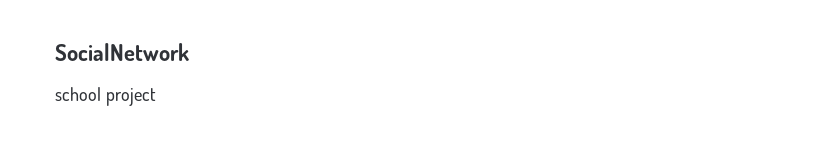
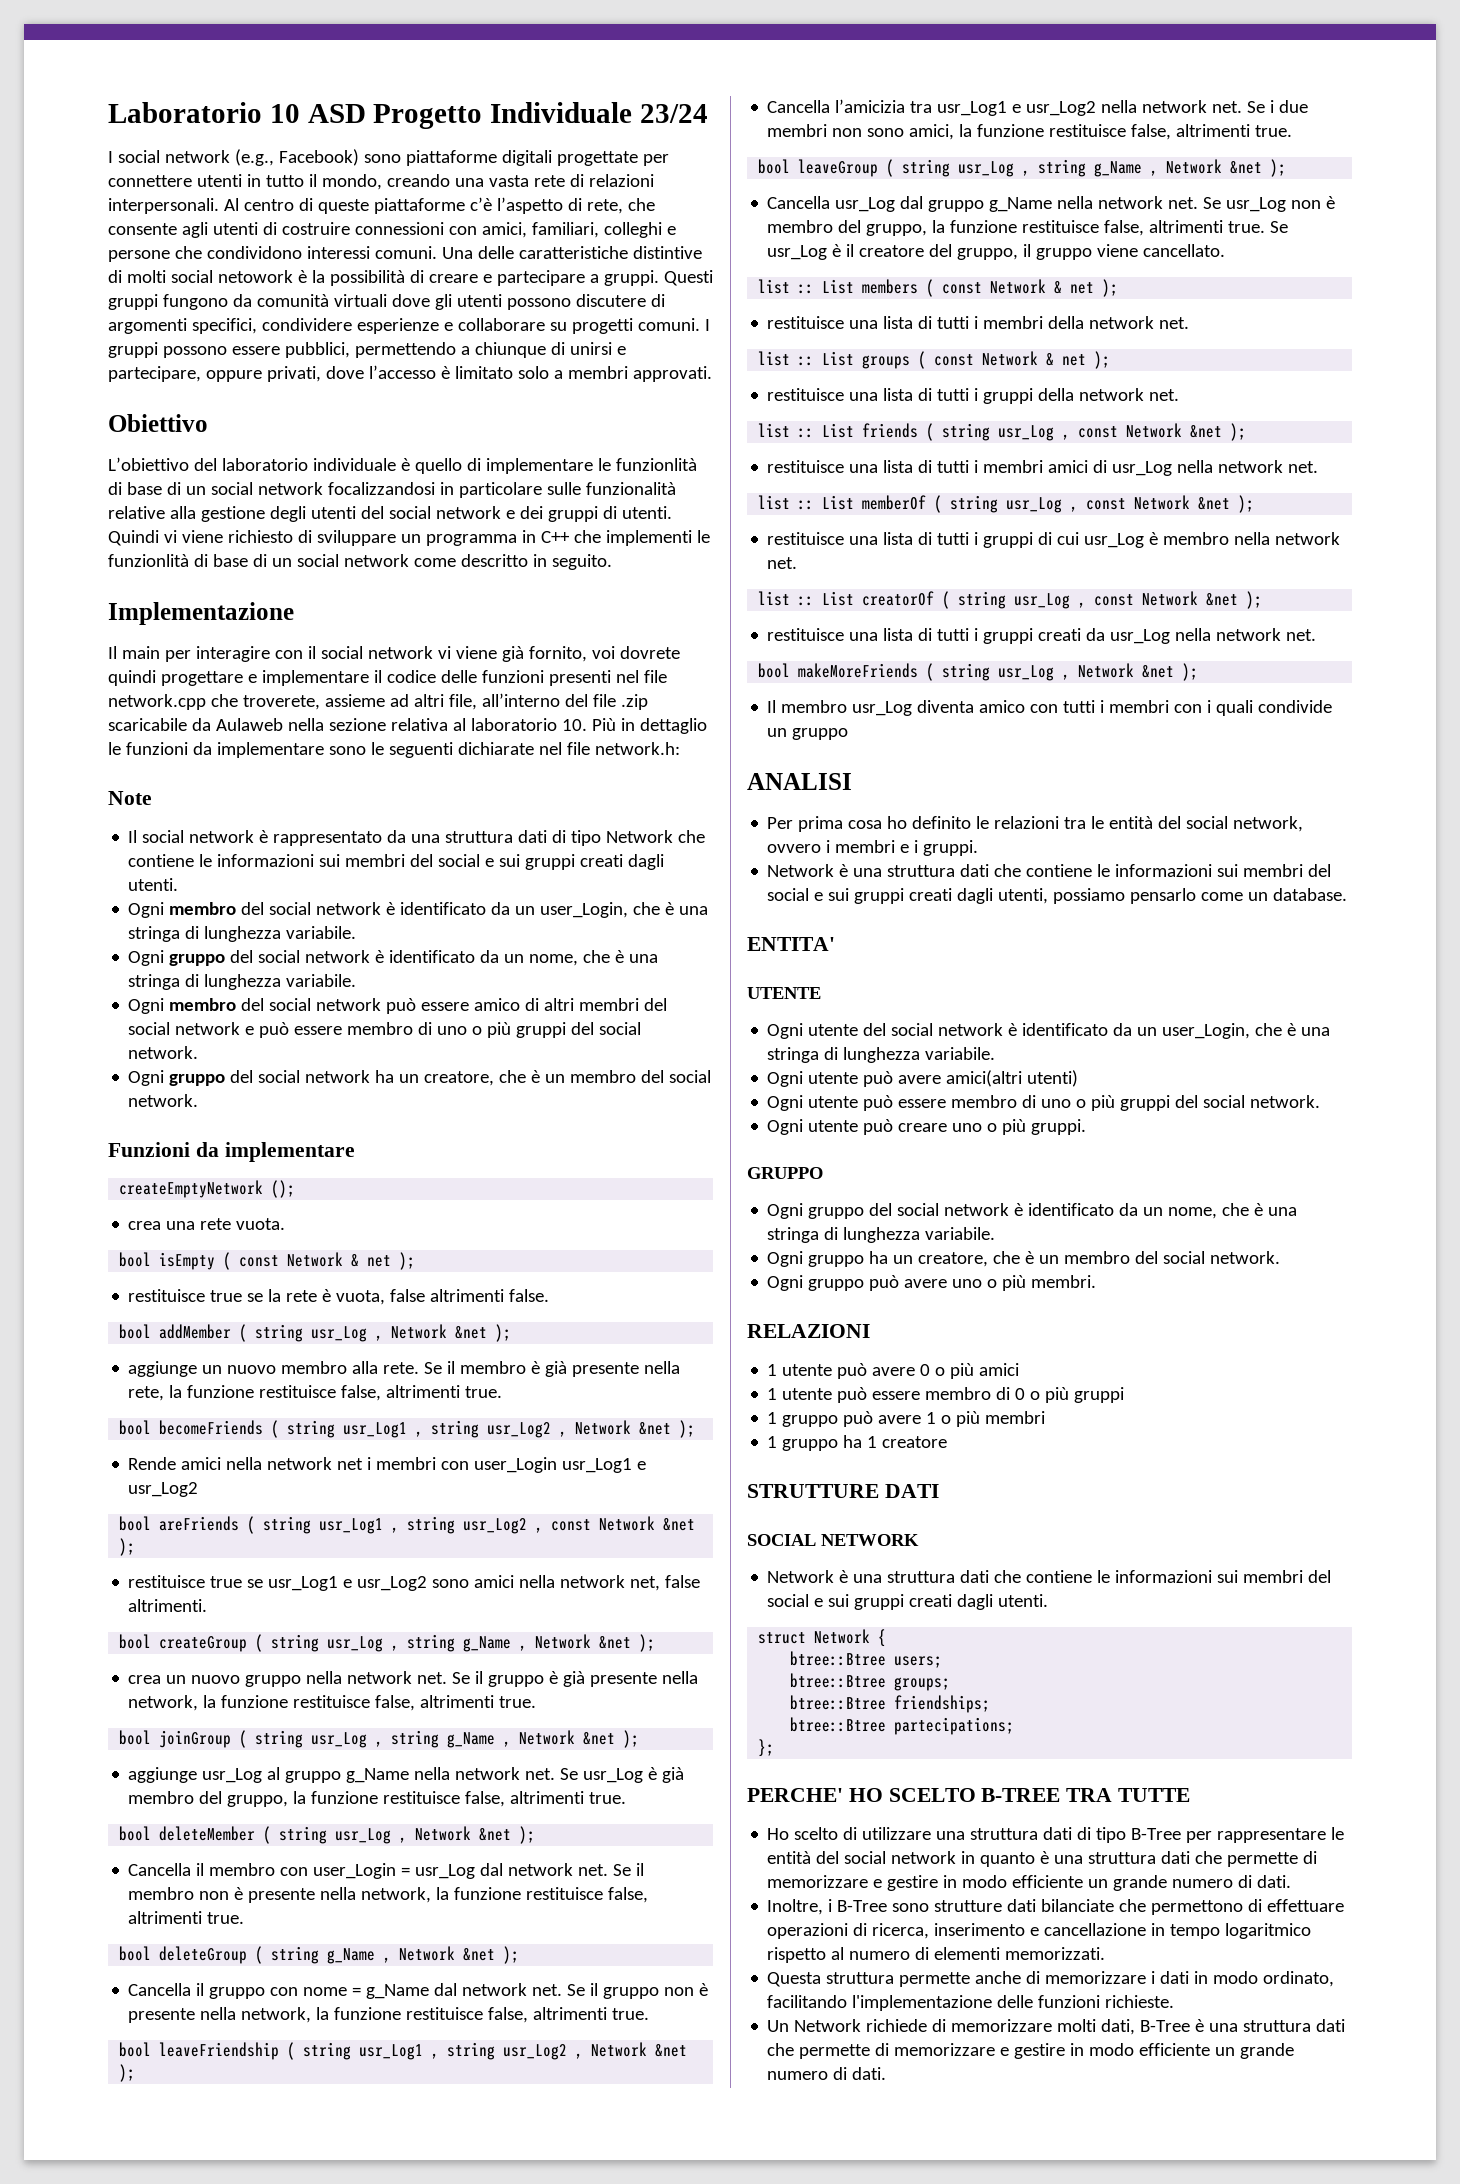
[55,43,189,61] [55,87,156,106] SocialNetwork // school project -> [108,102,709,129] [108,149,669,166] [108,174,654,190] [108,197,655,214] [108,222,676,238] [108,246,702,262] [108,270,713,286] [108,294,665,310] [108,318,710,334] [108,342,626,358] [108,365,712,382] [108,414,208,432] [108,457,697,474] [108,482,676,498] [108,506,672,522] [108,530,710,546] [108,554,612,570] [108,602,294,625] [108,646,680,662] [108,670,667,686] [108,693,648,710] [108,718,707,734] [108,742,680,758] [108,791,152,805] [128,830,706,846] [128,854,665,870] [128,878,179,891] [128,902,709,918] [128,926,357,942] [128,950,659,966] [128,974,357,990] [128,998,668,1014] [128,1022,642,1038] [128,1046,199,1059] [128,1070,712,1086] [128,1094,199,1107] [108,1142,355,1162] [119,1180,296,1198] [128,1218,286,1230] [119,1252,416,1270] [128,1289,550,1305] [119,1324,512,1342] [128,1361,681,1377] [128,1385,503,1401] [119,1420,696,1438] [128,1457,647,1473] [128,1482,199,1497] [119,1516,696,1534] [119,1538,136,1556] [128,1575,701,1591] [128,1599,208,1612] [119,1634,656,1652] [128,1671,699,1687] [128,1695,537,1711] [119,1730,640,1748] [128,1767,685,1783] [128,1791,627,1807] [119,1826,536,1844] [128,1863,645,1879] [128,1887,649,1903] [128,1911,245,1924] [119,1946,520,1964] [128,1983,709,1999] [128,2007,650,2023] [119,2042,688,2060] [119,2064,136,2082] [767,99,1309,116] [767,124,1293,140] [758,159,1287,177] [767,196,1336,212] [767,220,1289,236] [767,244,1226,260] [758,279,1119,297] [767,316,1190,329] [758,351,1111,369] [767,388,1180,404] [758,423,1247,441] [767,460,1319,476] [758,495,1255,513] [767,532,1341,548] [767,557,798,569] [758,591,1263,609] [767,628,1317,644] [758,663,1199,681] [767,700,1333,716] [767,728,849,740] [747,773,852,790] [767,816,1304,832] [767,840,979,856] [767,864,1332,877] [767,888,1348,904] [747,937,835,951] [747,987,821,999] [767,1023,1331,1039] [767,1047,996,1063] [767,1070,1079,1087] [767,1095,1321,1111] [767,1119,1087,1135] [747,1167,823,1179] [767,1203,1298,1219] [767,1227,996,1243] [767,1251,1281,1267] [767,1275,1097,1291] [747,1324,870,1338] [767,1363,1020,1379] [767,1387,1125,1403] [767,1411,1046,1427] [767,1435,948,1451] [747,1484,939,1498] [747,1534,919,1546] [767,1570,1332,1583] [767,1594,1049,1610] [758,1629,887,1647] [790,1651,943,1668] [790,1673,951,1691] [790,1695,991,1713] [790,1717,1015,1735] [758,1739,775,1757] [747,1788,1191,1802] [767,1827,1345,1843] [767,1851,1318,1867] [767,1875,1292,1891] [767,1899,1345,1915] [767,1923,1312,1939] [767,1947,1106,1963] [767,1971,1335,1987] [767,1995,1175,2011] [767,2019,1346,2035] [767,2043,1295,2059] [767,2067,887,2080] Laboratorio 10 ASD Progetto Individuale 23/24 // I social network (e.g., Facebook) sono piattaforme digitali progettate per connettere utenti in tutto il mondo, creando una vasta rete di relazioni interpersonali. Al centro di queste piattaforme c’è l’aspetto di rete, che consente agli utenti di costruire connessioni con amici, familiari, colleghi e persone che condividono interessi comuni. Una delle caratteristiche distintive di molti social netowork è la possibilità di creare e partecipare a gruppi. Questi gruppi fungono da comunità virtuali dove gli utenti possono discutere di argomenti specifici, condividere esperienze e collaborare su progetti comuni. I gruppi possono essere pubblici, permettendo a chiunque di unirsi e partecipare, oppure privati, dove l’accesso è limitato solo a membri approvati. // Obiettivo // L’obiettivo del laboratorio individuale è quello di implementare le funzionlità di base di un social network focalizzandosi in particolare sulle funzionalità relative alla gestione degli utenti del social network e dei gruppi di utenti. Quindi vi viene richiesto di sviluppare un programma in C++ che implementi le funzionlità di base di un social network come descritto in seguito. // Implementazione // Il main per interagire con il social network vi viene già fornito, voi dovrete quindi progettare e implementare il codice delle funzioni presenti nel file network.cpp che troverete, assieme ad altri file, all’interno del file .zip scaricabile da Aulaweb nella sezione relativa al laboratorio 10. Più in dettaglio le funzioni da implementare sono le seguenti dichiarate nel file network.h: // Note // Il social network è rappresentato da una struttura dati di tipo Network che contiene le informazioni sui membri del social e sui gruppi creati dagli utenti. // Ogni membro del social network è identificato da un user_Login, che è una stringa di lunghezza variabile. // Ogni gruppo del social network è identificato da un nome, che è una stringa di lunghezza variabile. // Ogni membro del social network può essere amico di altri membri del social network e può essere membro di uno o più gruppi del social network. // Ogni gruppo del social network ha un creatore, che è un membro del social network. // Funzioni da implementare // createEmptyNetwork (); // crea una rete vuota. // bool isEmpty ( const Network & net ); // restituisce true se la rete è vuota, false altrimenti false. // bool addMember ( string usr_Log , Network &net ); // aggiunge un nuovo membro alla rete. Se il membro è già presente nella rete, la funzione restituisce false, altrimenti true. // bool becomeFriends ( string usr_Log1 , string usr_Log2 , Network &net ); // Rende amici nella network net i membri con user_Login usr_Log1 e usr_Log2 // bool areFriends ( string usr_Log1 , string usr_Log2 , const Network &net ); // restituisce true se usr_Log1 e usr_Log2 sono amici nella network net, false altrimenti. // bool createGroup ( string usr_Log , string g_Name , Network &net ); // crea un nuovo gruppo nella network net. Se il gruppo è già presente nella network, la funzione restituisce false, altrimenti true. // bool joinGroup ( string usr_Log , string g_Name , Network &net ); // aggiunge usr_Log al gruppo g_Name nella network net. Se usr_Log è già membro del gruppo, la funzione restituisce false, altrimenti true. // bool deleteMember ( string usr_Log , Network &net ); // Cancella il membro con user_Login = usr_Log dal network net. Se il membro non è presente nella network, la funzione restituisce false, altrimenti true. // bool deleteGroup ( string g_Name , Network &net ); // Cancella il gruppo con nome = g_Name dal network net. Se il gruppo non è presente nella network, la funzione restituisce false, altrimenti true. // bool leaveFriendship ( string usr_Log1 , string usr_Log2 , Network &net ); // Cancella l’amicizia tra usr_Log1 e usr_Log2 nella network net. Se i due membri non sono amici, la funzione restituisce false, altrimenti true. // bool leaveGroup ( string usr_Log , string g_Name , Network &net ); // Cancella usr_Log dal gruppo g_Name nella network net. Se usr_Log non è membro del gruppo, la funzione restituisce false, altrimenti true. Se usr_Log è il creatore del gruppo, il gruppo viene cancellato. // list :: List members ( const Network & net ); // restituisce una lista di tutti i membri della network net. // list :: List groups ( const Network & net ); // restituisce una lista di tutti i gruppi della network net. // list :: List friends ( string usr_Log , const Network &net ); // restituisce una lista di tutti i membri amici di usr_Log nella network net. // list :: List memberOf ( string usr_Log , const Network &net ); // restituisce una lista di tutti i gruppi di cui usr_Log è membro nella network net. // list :: List creatorOf ( string usr_Log , const Network &net ); // restituisce una lista di tutti i gruppi creati da usr_Log nella network net. // bool makeMoreFriends ( string usr_Log , Network &net ); // Il membro usr_Log diventa amico con tutti i membri con i quali condivide un gruppo // ANALISI // Per prima cosa ho definito le relazioni tra le entità del social network, ovvero i membri e i gruppi. // Network è una struttura dati che contiene le informazioni sui membri del social e sui gruppi creati dagli utenti, possiamo pensarlo come un database. // ENTITA' // UTENTE // Ogni utente del social network è identificato da un user_Login, che è una stringa di lunghezza variabile. // Ogni utente può avere amici(altri utenti) // Ogni utente può essere membro di uno o più gruppi del social network. // Ogni utente può creare uno o più gruppi. // GRUPPO // Ogni gruppo del social network è identificato da un nome, che è una stringa di lunghezza variabile. // Ogni gruppo ha un creatore, che è un membro del social network. // Ogni gruppo può avere uno o più membri. // RELAZIONI // 1 utente può avere 0 o più amici // 1 utente può essere membro di 0 o più gruppi // 1 gruppo può avere 1 o più membri // 1 gruppo ha 1 creatore // STRUTTURE DATI // SOCIAL NETWORK // Network è una struttura dati che contiene le informazioni sui membri del social e sui gruppi creati dagli utenti. // struct Network { // btree::Btree users; // btree::Btree groups; // btree::Btree friendships; // btree::Btree partecipations; // }; // PERCHE' HO SCELTO B-TREE TRA TUTTE // Ho scelto di utilizzare una struttura dati di tipo B-Tree per rappresentare le entità del social network in quanto è una struttura dati che permette di memorizzare e gestire in modo efficiente un grande numero di dati. // Inoltre, i B-Tree sono strutture dati bilanciate che permettono di effettuare operazioni di ricerca, inserimento e cancellazione in tempo logaritmico rispetto al numero di elementi memorizzati. // Questa struttura permette anche di memorizzare i dati in modo ordinato, facilitando l'implementazione delle funzioni richieste. // Un Network richiede di memorizzare molti dati, B-Tree è una struttura dati che permette di memorizzare e gestire in modo efficiente un grande numero di dati.

